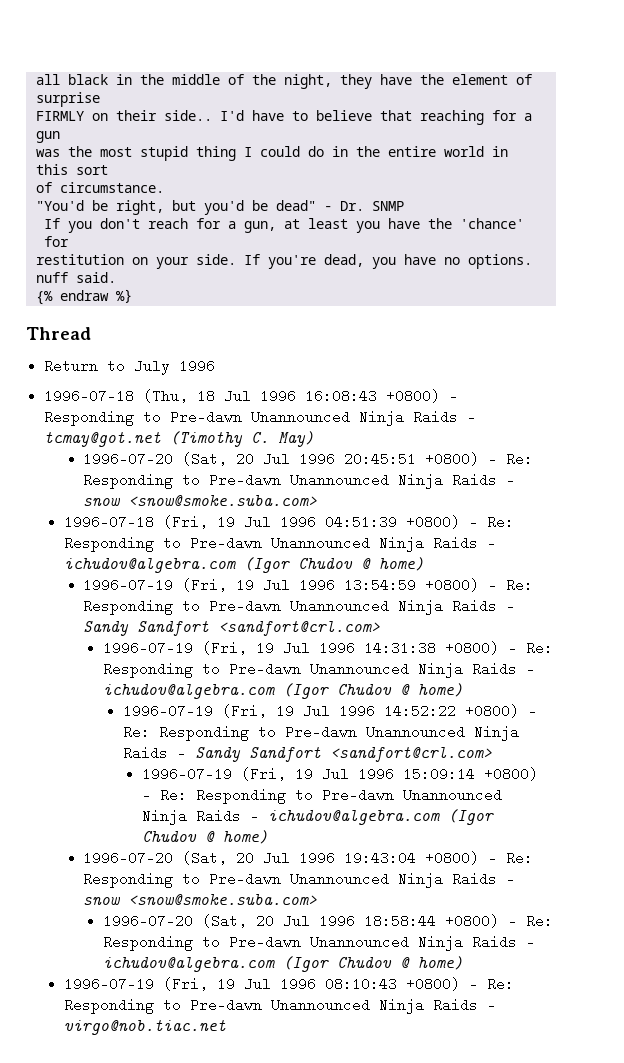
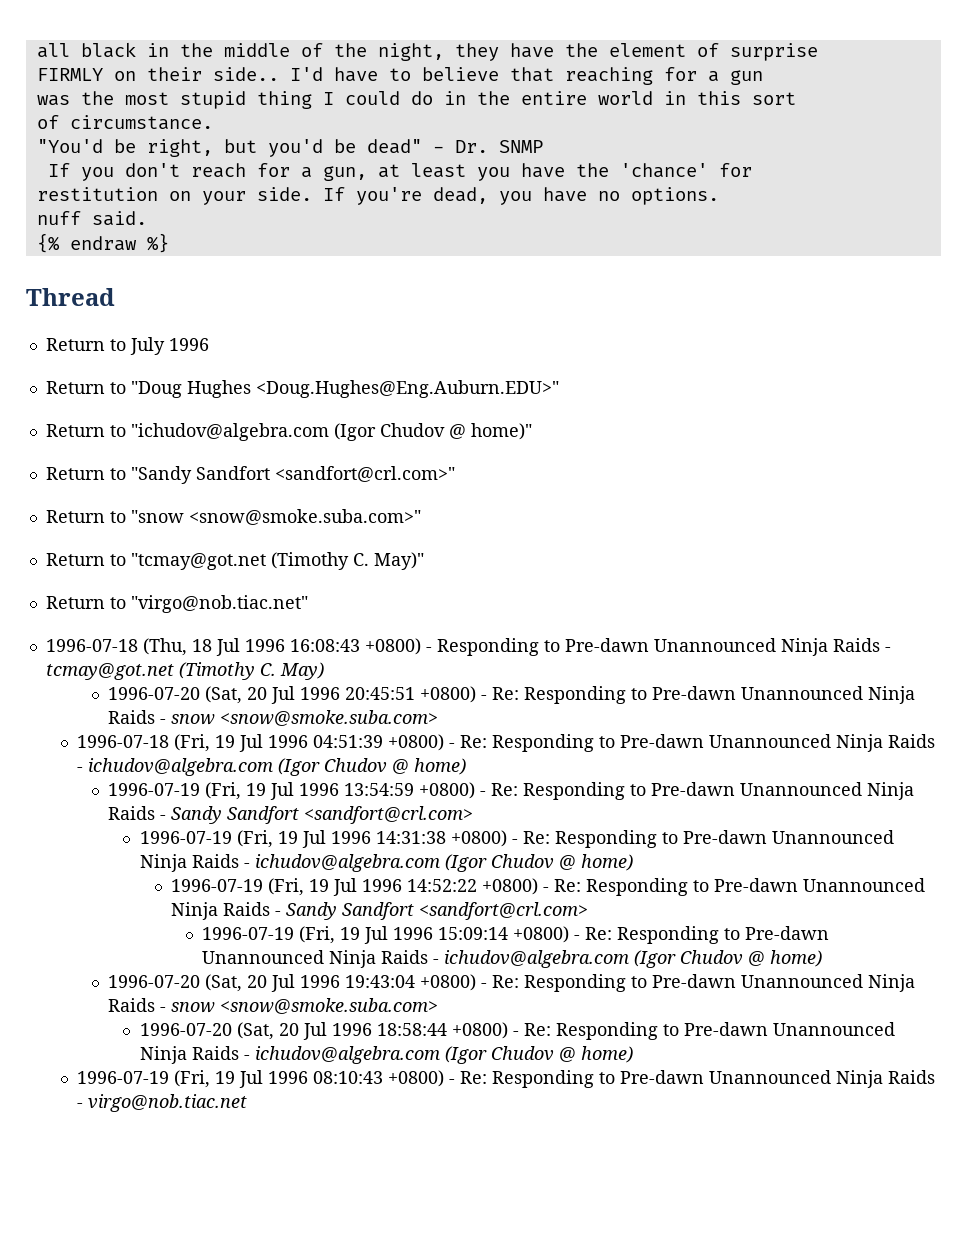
(216, 366) none -> [45,380,559,398] [45,423,532,441] [45,466,455,484] [45,509,421,525] [45,552,424,570] [45,595,308,613] // Return to "Doug Hughes <Doug.Hughes@Eng.Auburn.EDU>" // Return to "ichudov@algebra.com (Igor Chudov @ home)" // Return to "Sandy Sandfort <sandfort@crl.com>" // Return to "snow <snow@smoke.suba.com>" // Return to "tcmay@got.net (Timothy C. May)" // Return to "virgo@nob.tiac.net"

